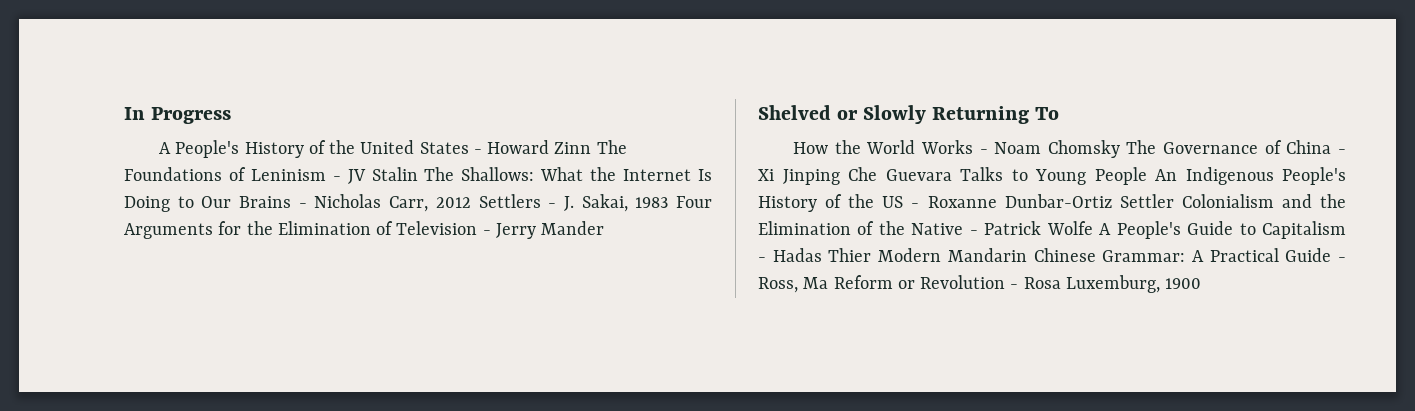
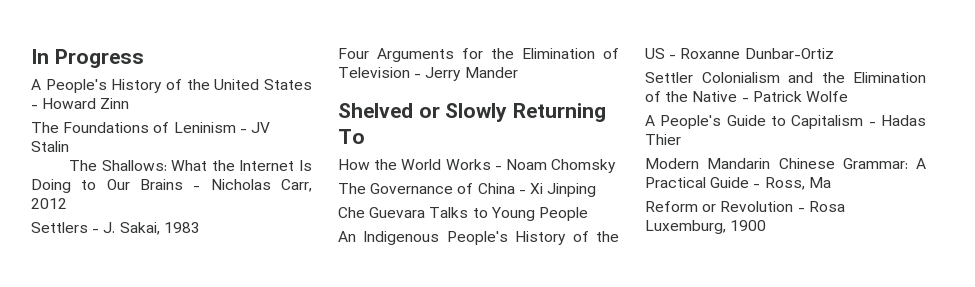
(592, 148) none -> (130, 103) //
(418, 174) none -> (69, 146) //
(471, 202) none -> (67, 203) //
(669, 202) none -> (200, 227) //
(1120, 149) none -> (617, 166) //
(840, 177) none -> (597, 190) //
(1147, 176) none -> (588, 214) //
(1112, 201) none -> (834, 53) //
(1093, 228) none -> (848, 96) //
(872, 255) none -> (681, 139) //
(829, 283) none -> (831, 182) //

